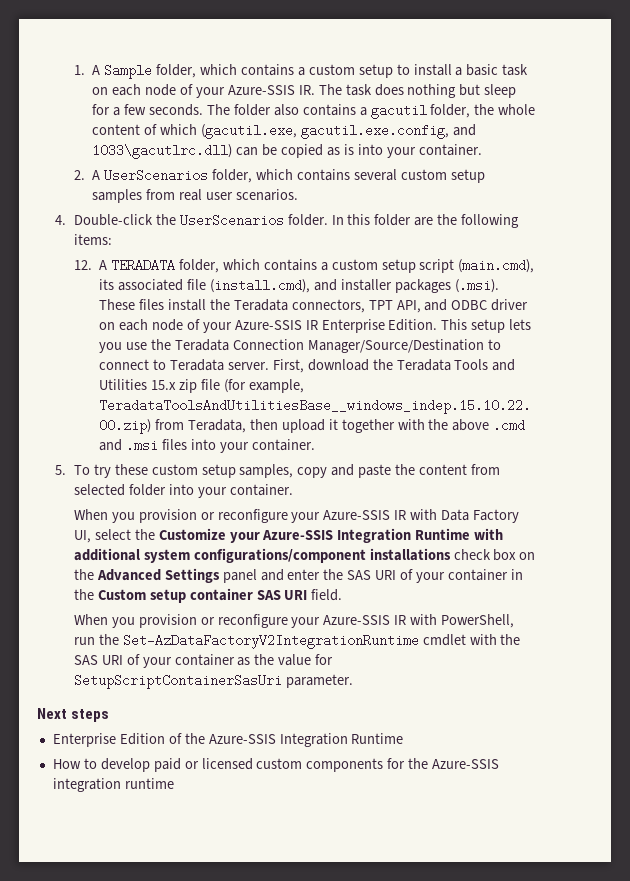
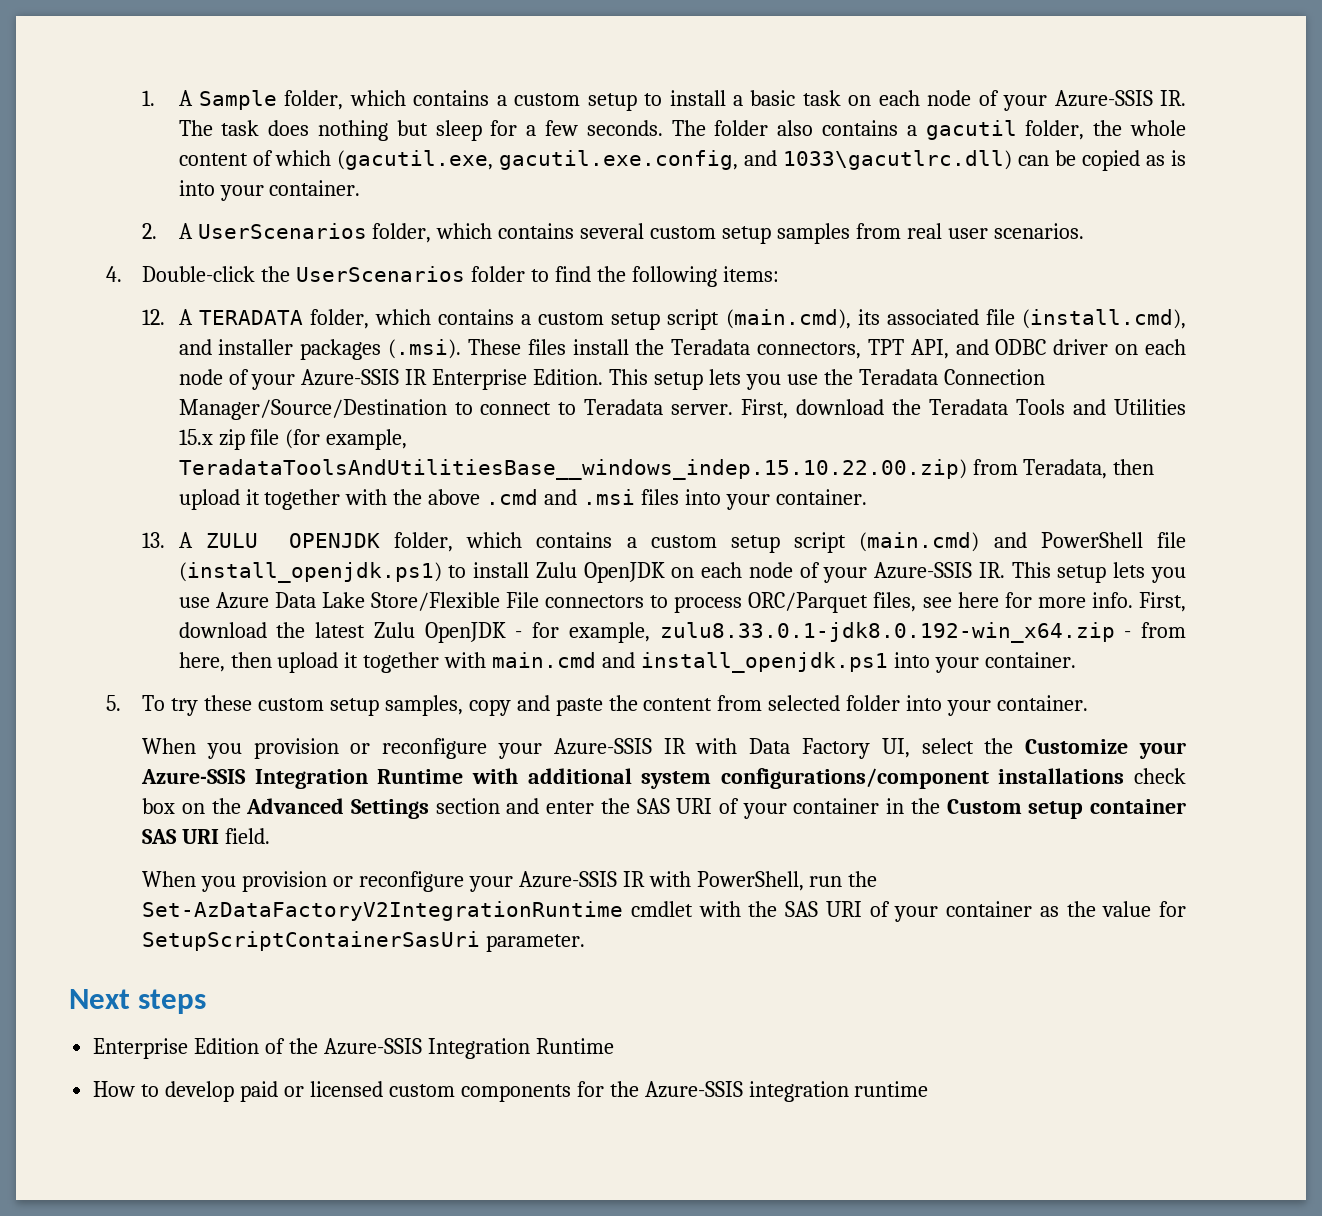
[287,214,434,226] folder. In this folder are -> [470,266,591,282] folder to find
(315, 445) none -> [142,532,1186,553] [178,562,1187,583] [178,592,1186,613] [178,622,1186,643] [178,652,1076,673] // 13. A ZULU OPENJDK folder, which contains a custom setup script (main.cmd) and PowerShell file (install_openjdk.ps1) to install Zulu OpenJDK on each node of your Azure-SSIS IR. This setup lets you use Azure Data Lake Store/Flexible File connectors to process ORC/Parquet files, see here for more info. First, download the latest Zulu OpenJDK - for example, zulu8.33.0.1-jdk8.0.192-win_x64.zip - from here, then upload it together with main.cmd and install_openjdk.ps1 into your container.
[222,569,257,583] panel -> [435,798,500,814] section

